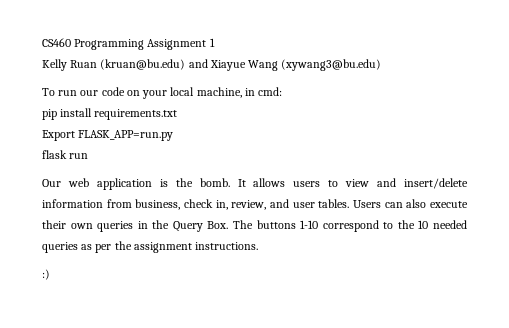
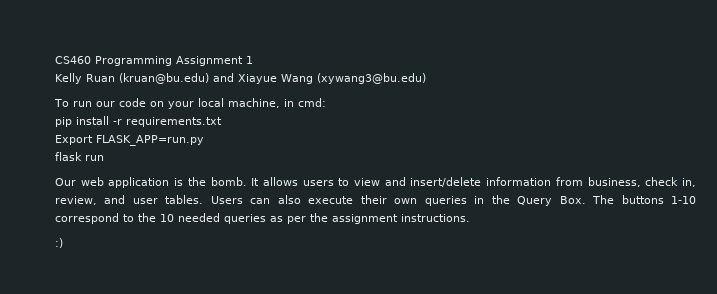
(93, 112) none -> [113,119,122,125] -r

